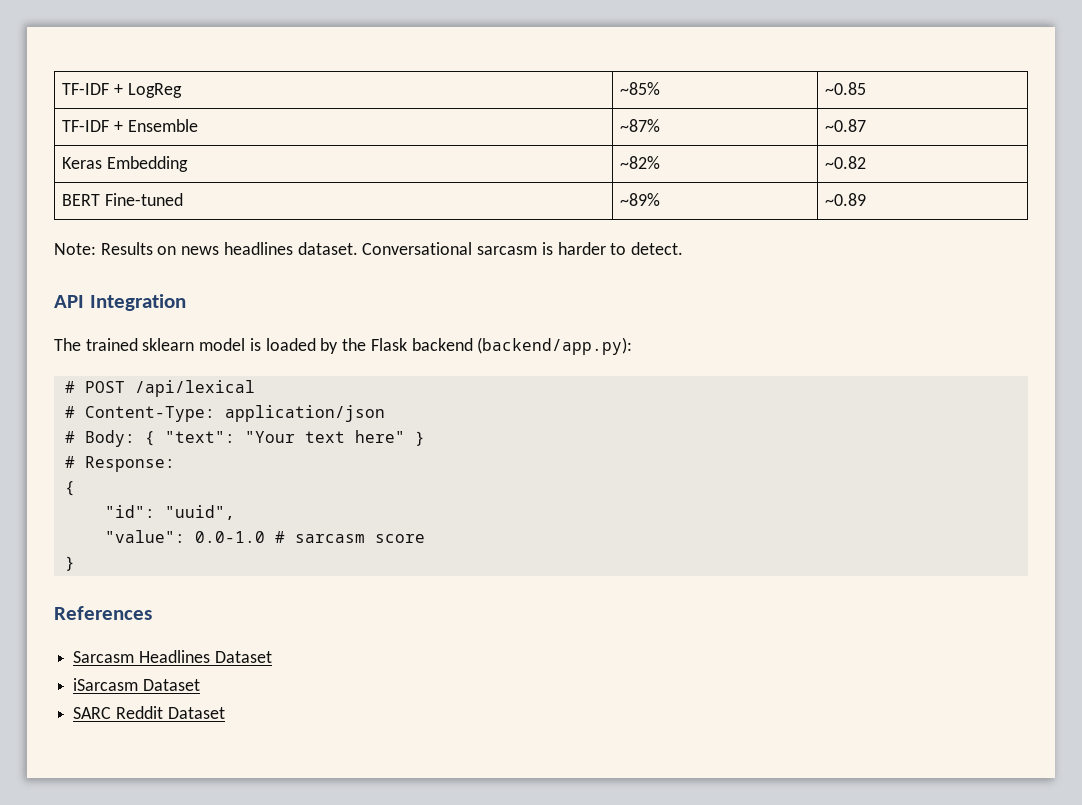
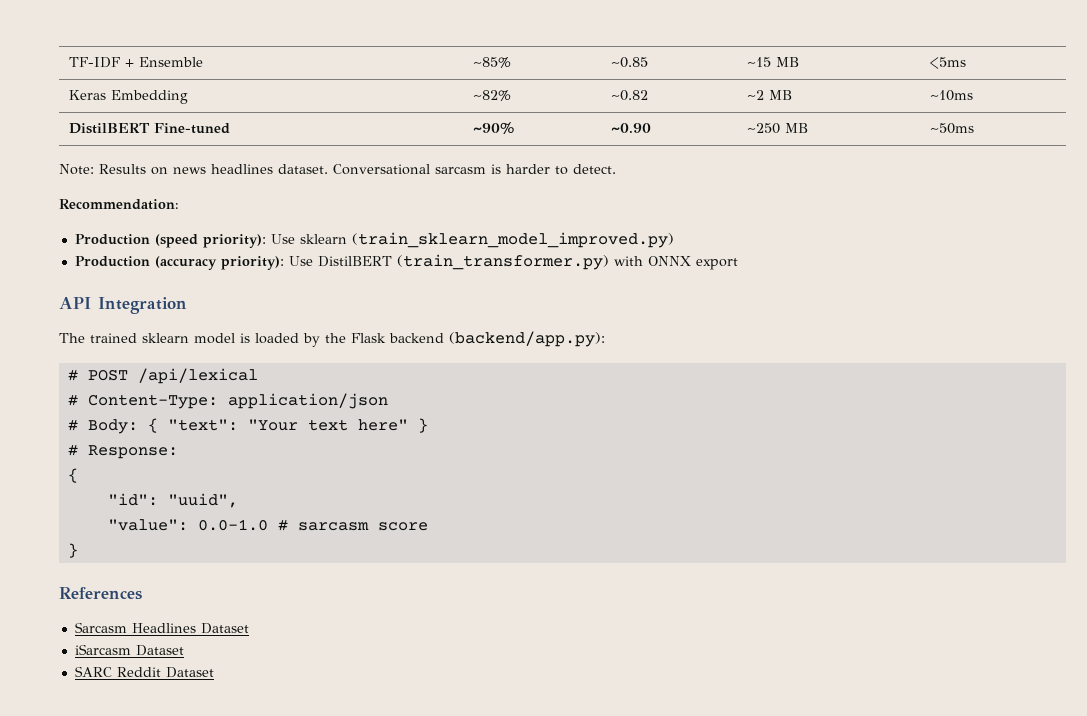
[62,83,182,98] TF-IDF + LogReg -> [69,57,204,68] TF-IDF + Ensemble
[62,119,198,132] [620,119,661,132] [825,119,867,132] // TF-IDF + Ensemble | ~87% | ~0.87 -> [747,57,800,67] [930,57,967,69] | ~15 MB | <5ms
[62,193,183,206] [620,193,661,206] [825,193,867,206] // BERT Fine-tuned | ~89% | ~0.89 -> [747,90,793,100] [930,90,974,101] [69,123,231,134] [473,122,515,134] [611,123,652,133] [747,123,809,134] [930,123,975,134] | ~2 MB | ~10ms // DistilBERT Fine-tuned | ~90% | ~0.90 | ~250 MB | ~50ms
(683, 248) none -> [59,199,179,210] [74,232,674,248] [74,254,738,270] // Recommendation: // Production (speed priority): Use sklearn (train_sklearn_model_improved.py) // Production (accuracy priority): Use DistilBERT (train_transformer.py) with ONNX export

